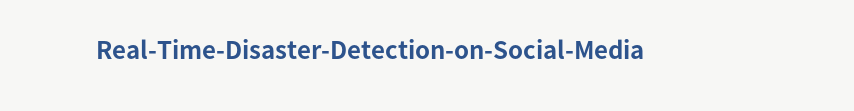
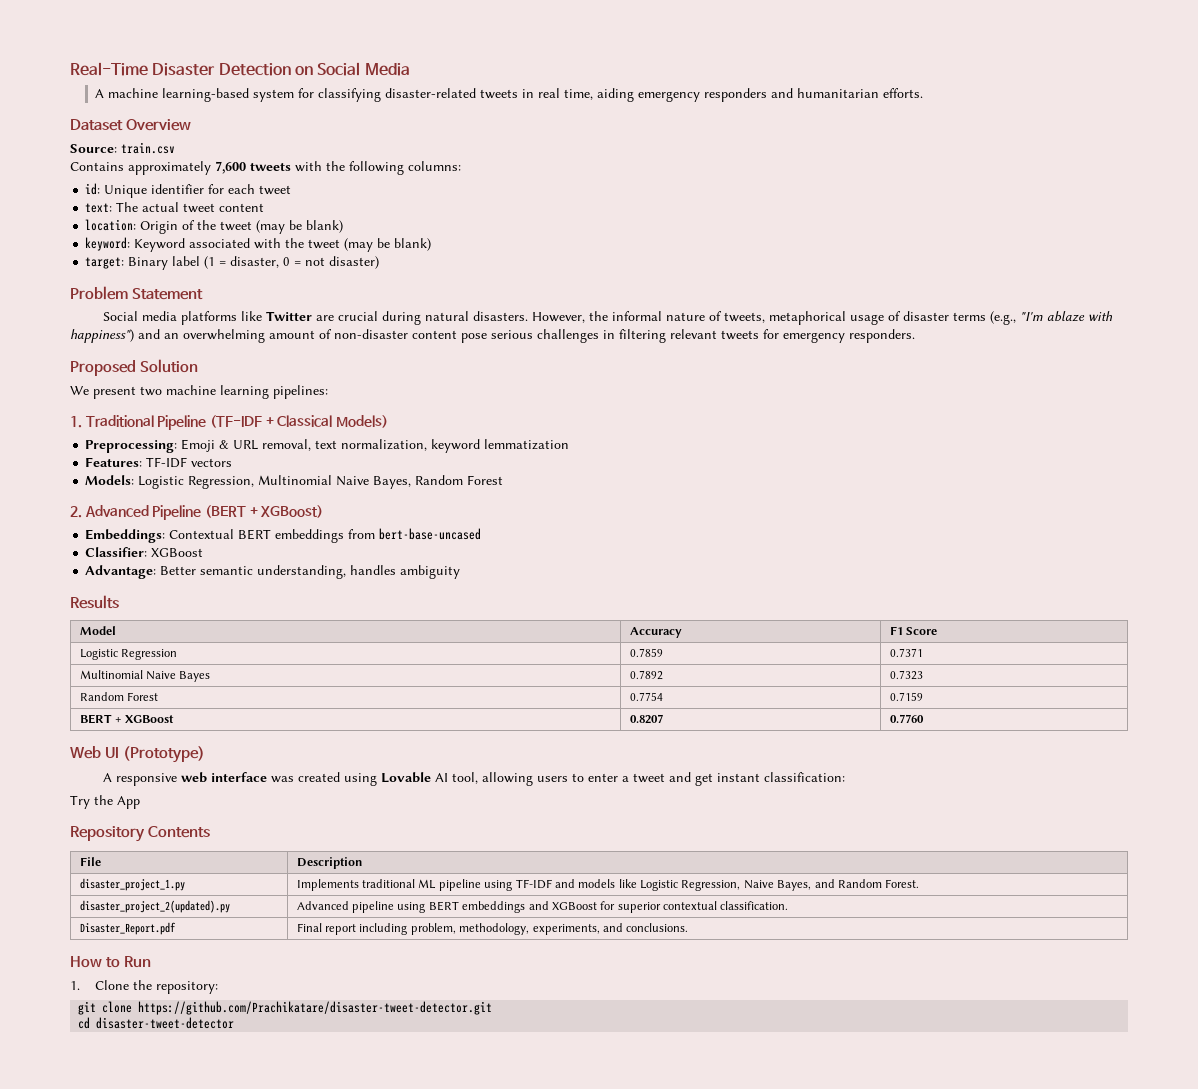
[96,39,644,59] Real-Time-Disaster-Detection-on-Social-Media -> [70,62,410,76] [95,88,924,102] [70,119,191,131] [70,142,175,154] [70,161,461,175] [85,183,292,198] [85,202,265,213] [85,219,344,234] [85,237,432,252] [85,256,380,270] [70,286,203,300] [103,311,1114,325] [70,329,915,343] [70,359,198,376] [70,385,328,399] [70,415,388,430] [85,439,570,453] [85,457,233,468] [85,475,504,489] [70,505,324,520] [85,528,482,543] [85,547,204,557] [85,565,461,579] [70,595,119,609] [79,626,116,635] [629,627,682,638] [889,626,938,635] [79,649,178,660] [629,648,663,657] [889,648,923,657] [79,670,211,682] [629,670,663,680] [889,670,923,680] [79,692,159,701] [629,692,663,701] [889,692,923,701] [79,714,175,724] [629,714,663,724] [889,714,924,723] [70,746,205,763] [103,772,846,786] [70,795,140,809] [70,826,210,842] [79,857,101,866] [296,857,363,869] [79,878,185,891] [296,879,920,891] [79,900,230,913] [296,901,789,913] [79,922,176,935] [296,923,689,935] [70,956,151,968] [70,980,219,994] [78,1001,493,1015] [78,1017,235,1029] Real-Time Disaster Detection on Social Media // A machine learning-based system for classifying disaster-related tweets in real time, aiding emergency responders and humanitarian efforts. // Dataset Overview // Source: train.csv // Contains approximately 7,600 tweets with the following columns: // id: Unique identifier for each tweet // text: The actual tweet content // location: Origin of the tweet (may be blank) // keyword: Keyword associated with the tweet (may be blank) // target: Binary label (1 = disaster, 0 = not disaster) // Problem Statement // Social media platforms like Twitter are crucial during natural disasters. However, the informal nature of tweets, metaphorical usage of disaster terms (e.g., "I'm ablaze with happiness") and an overwhelming amount of non-disaster content pose serious challenges in filtering relevant tweets for emergency responders. // Proposed Solution // We present two machine learning pipelines: // 1. Traditional Pipeline (TF-IDF + Classical Models) // Preprocessing: Emoji & URL removal, text normalization, keyword lemmatization // Features: TF-IDF vectors // Models: Logistic Regression, Multinomial Naive Bayes, Random Forest // 2. Advanced Pipeline (BERT + XGBoost) // Embeddings: Contextual BERT embeddings from bert-base-uncased // Classifier: XGBoost // Advantage: Better semantic understanding, handles ambiguity // Results // Model | Accuracy | F1 Score // Logistic Regression | 0.7859 | 0.7371 // Multinomial Naive Bayes | 0.7892 | 0.7323 // Random Forest | 0.7754 | 0.7159 // BERT + XGBoost | 0.8207 | 0.7760 // Web UI (Prototype) // A responsive web interface was created using Lovable AI tool, allowing users to enter a tweet and get instant classification: // Try the App // Repository Contents // File | Description // disaster_project_1.py | Implements traditional ML pipeline using TF-IDF and models like Logistic Regression, Naive Bayes, and Random Forest. // disaster_project_2(updated).py | Advanced pipeline using BERT embeddings and XGBoost for superior contextual classification. // Disaster_Report.pdf | Final report including problem, methodology, experiments, and conclusions. // How to Run // 1. Clone the repository: // git clone https://github.com/Prachikatare/disaster-tweet-detector.git // cd disaster-tweet-detector

